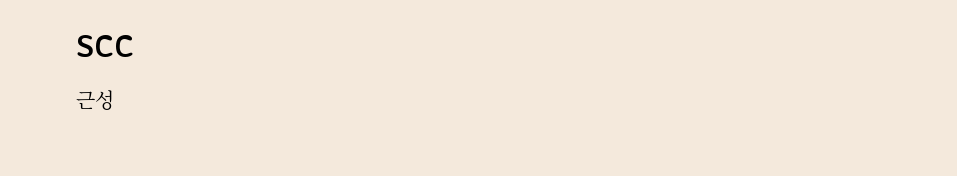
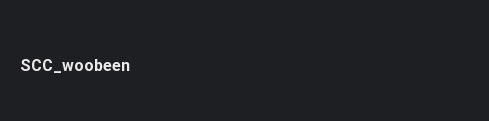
[76,35,134,57] [76,90,114,110] SCC // 근성 -> [20,59,130,73] SCC_woobeen

